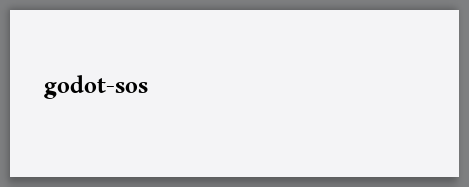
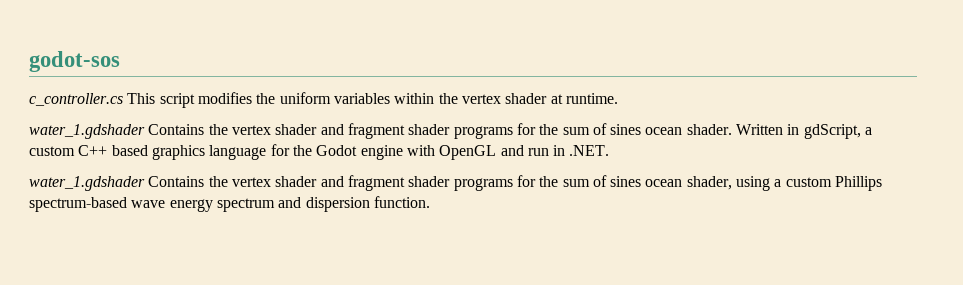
(148, 87) none -> [29,92,618,108] [29,123,873,139] [29,144,610,160] [29,175,883,191] [29,196,430,212] // c_controller.cs This script modifies the uniform variables within the vertex shader at runtime. // water_1.gdshader Contains the vertex shader and fragment shader programs for the sum of sines ocean shader. Written in gdScript, a custom C++ based graphics language for the Godot engine with OpenGL and run in .NET. // water_1.gdshader Contains the vertex shader and fragment shader programs for the sum of sines ocean shader, using a custom Phillips spectrum-based wave energy spectrum and dispersion function.

